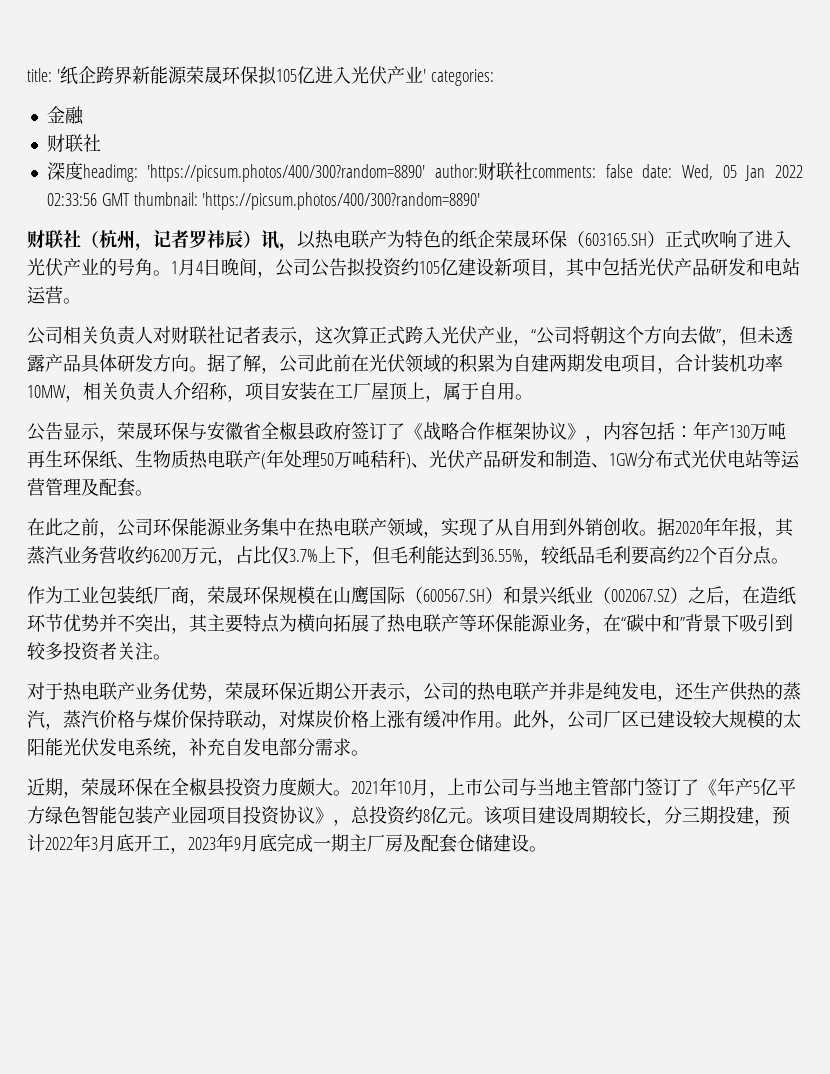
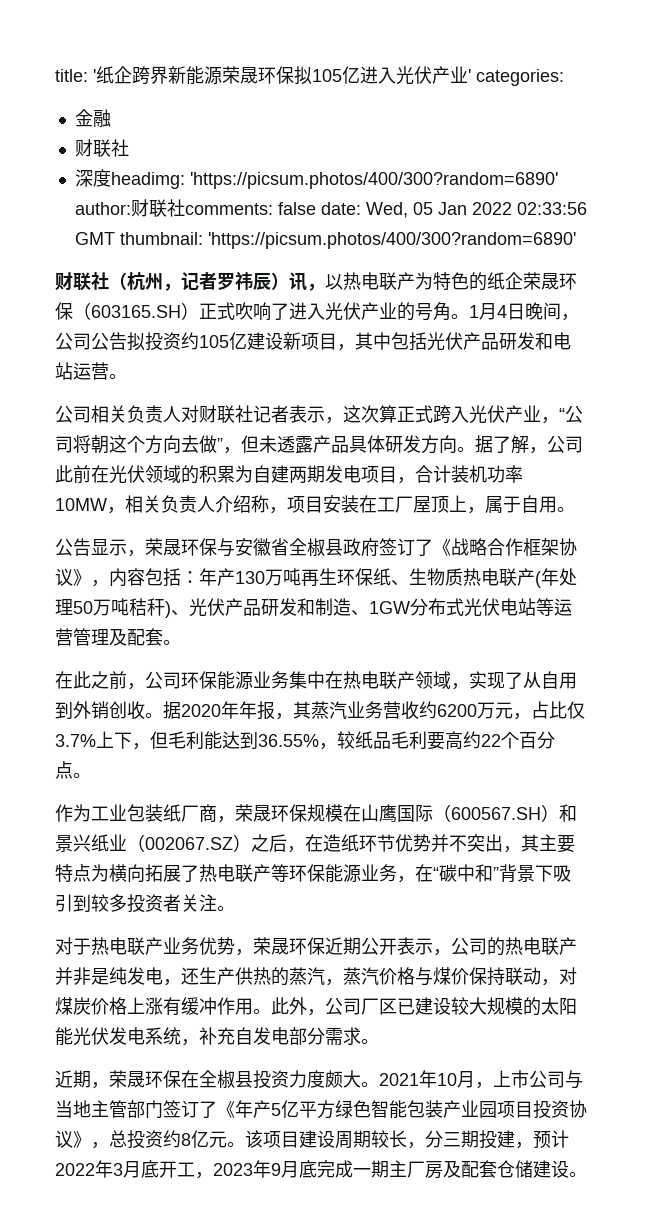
[147,164,426,182] 'https://picsum.photos/400/300?random=8890' -> [189,172,558,189] 'https://picsum.photos/400/300?random=6890'
[202,192,481,210] 'https://picsum.photos/400/300?random=8890' -> [207,232,576,249] 'https://picsum.photos/400/300?random=6890'

